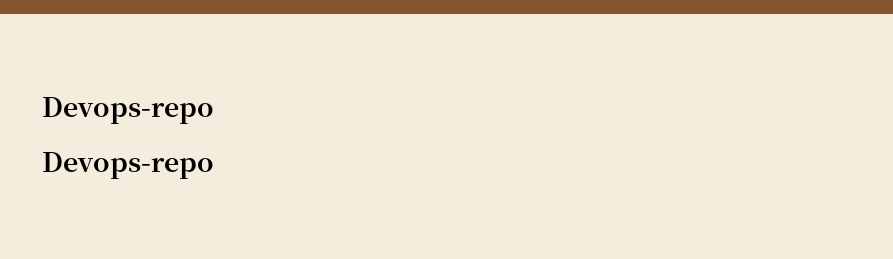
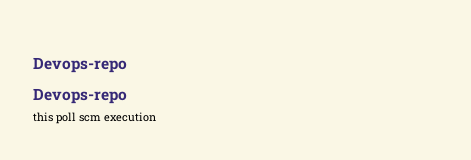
(214, 165) none -> [33,112,156,124] // this poll scm execution

